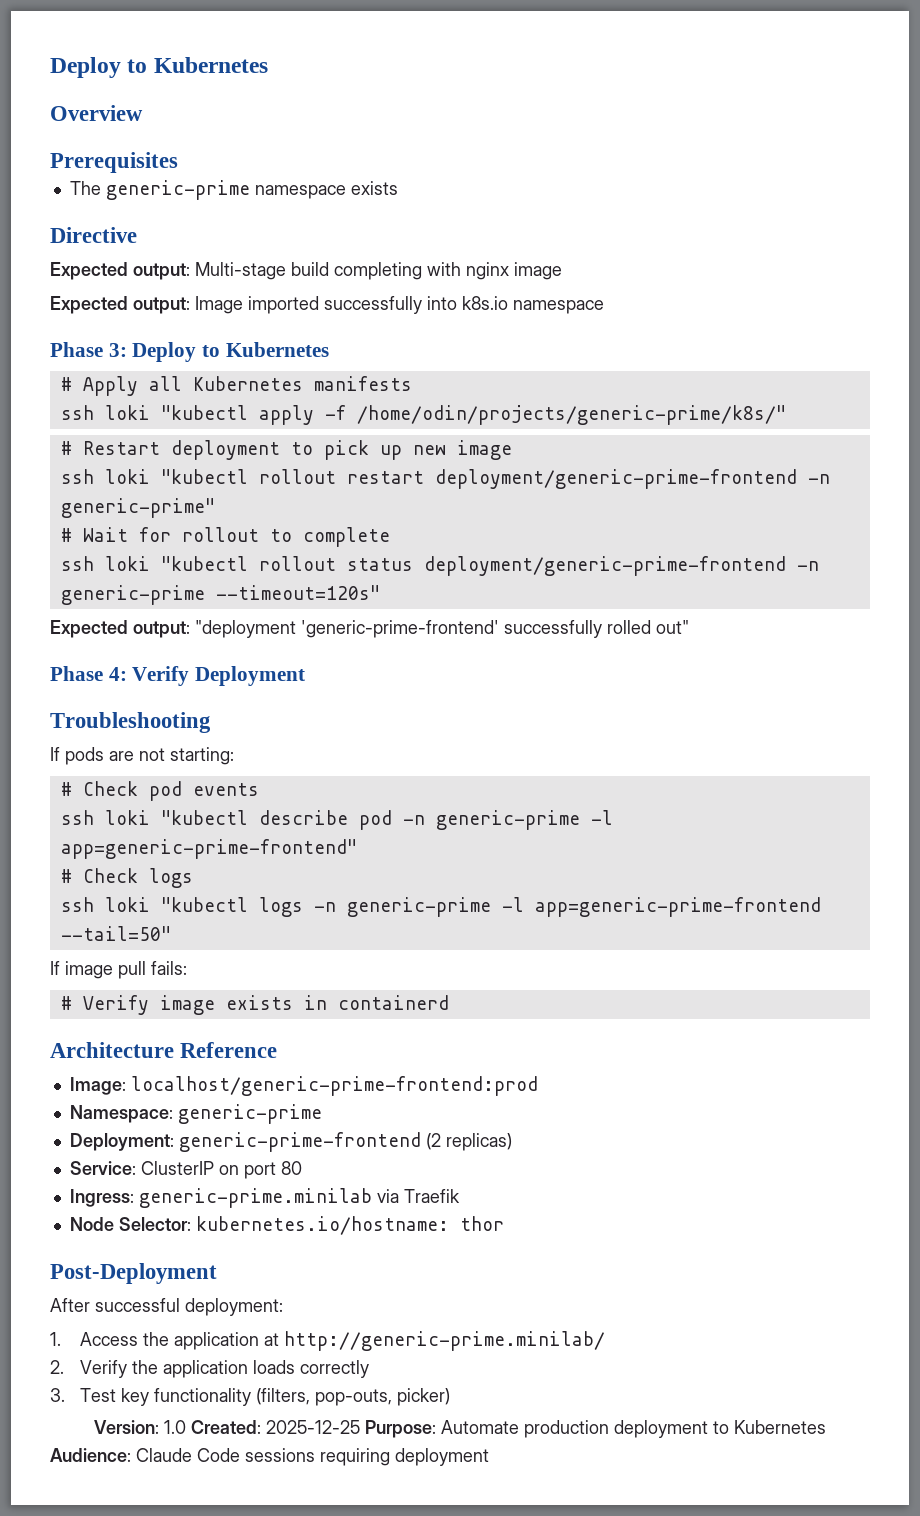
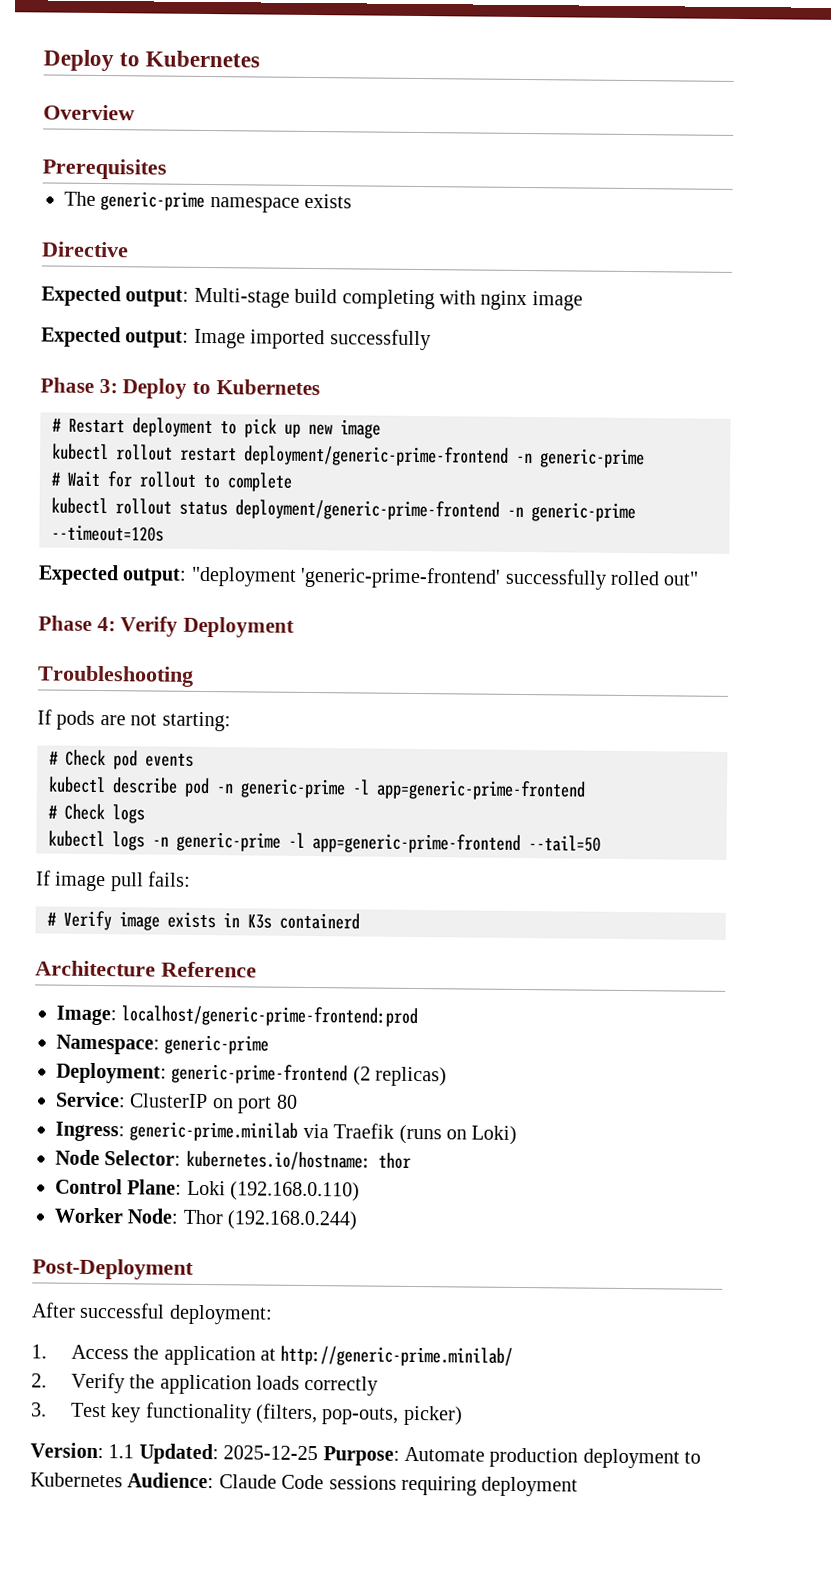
[427,296,604,314] into k8s.io namespace -> (431, 340) none
[60,376,412,396] [60,405,786,425] // # Apply all Kubernetes manifests // ssh loki "kubectl apply -f /home/odin/projects/generic-prime/k8s/" -> (320, 387) none
[60,469,248,484] ssh loki "kubectl -> [52,443,109,461] kubectl
[60,498,215,518] generic-prime" -> [540,448,645,469] generic-prime
[60,556,248,571] ssh loki "kubectl -> [51,497,108,515] kubectl
[215,585,380,600] --timeout=120s" -> [51,524,164,542] --timeout=120s
[60,810,248,825] ssh loki "kubectl -> [48,776,106,794] kubectl
[60,839,357,859] app=generic-prime-frontend" -> [376,779,586,801] app=generic-prime-frontend
[60,897,248,912] ssh loki "kubectl -> [48,830,105,848] kubectl
[60,926,171,941] --tail=50" -> [528,835,601,852] --tail=50
(327, 1002) none -> [247,914,272,929] K3s
(460, 1196) none -> [398,1124,518,1145] (runs on Loki)
(504, 1223) none -> [55,1178,361,1202] [54,1207,358,1231] // Control Plane: Loki (192.168.0.110) // Worker Node: Thor (192.168.0.244)
[164,1420,262,1434] 1.0 Created: -> [108,1443,219,1465] 1.1 Updated:

